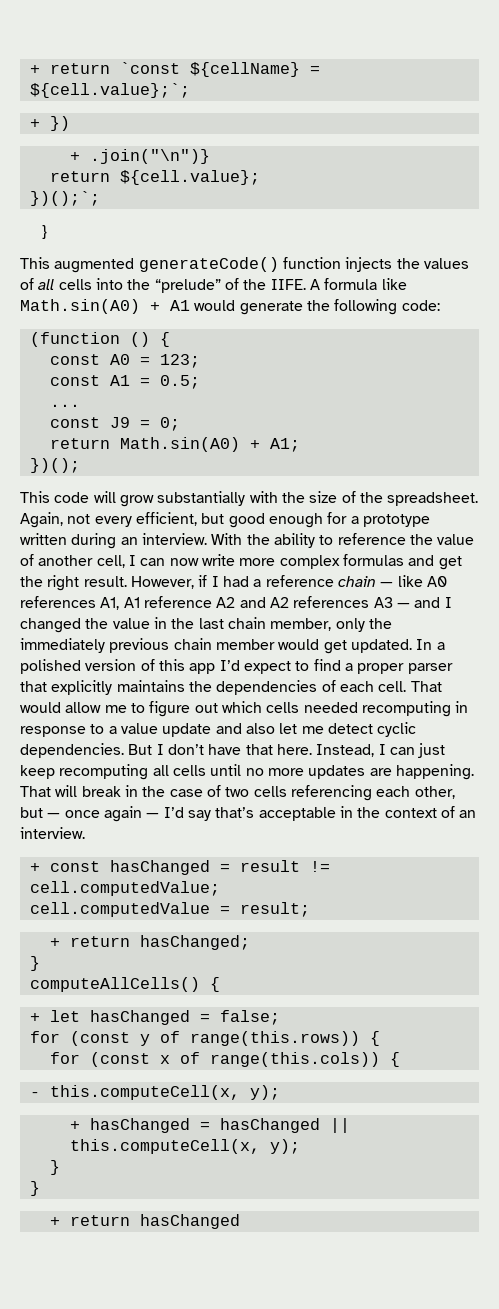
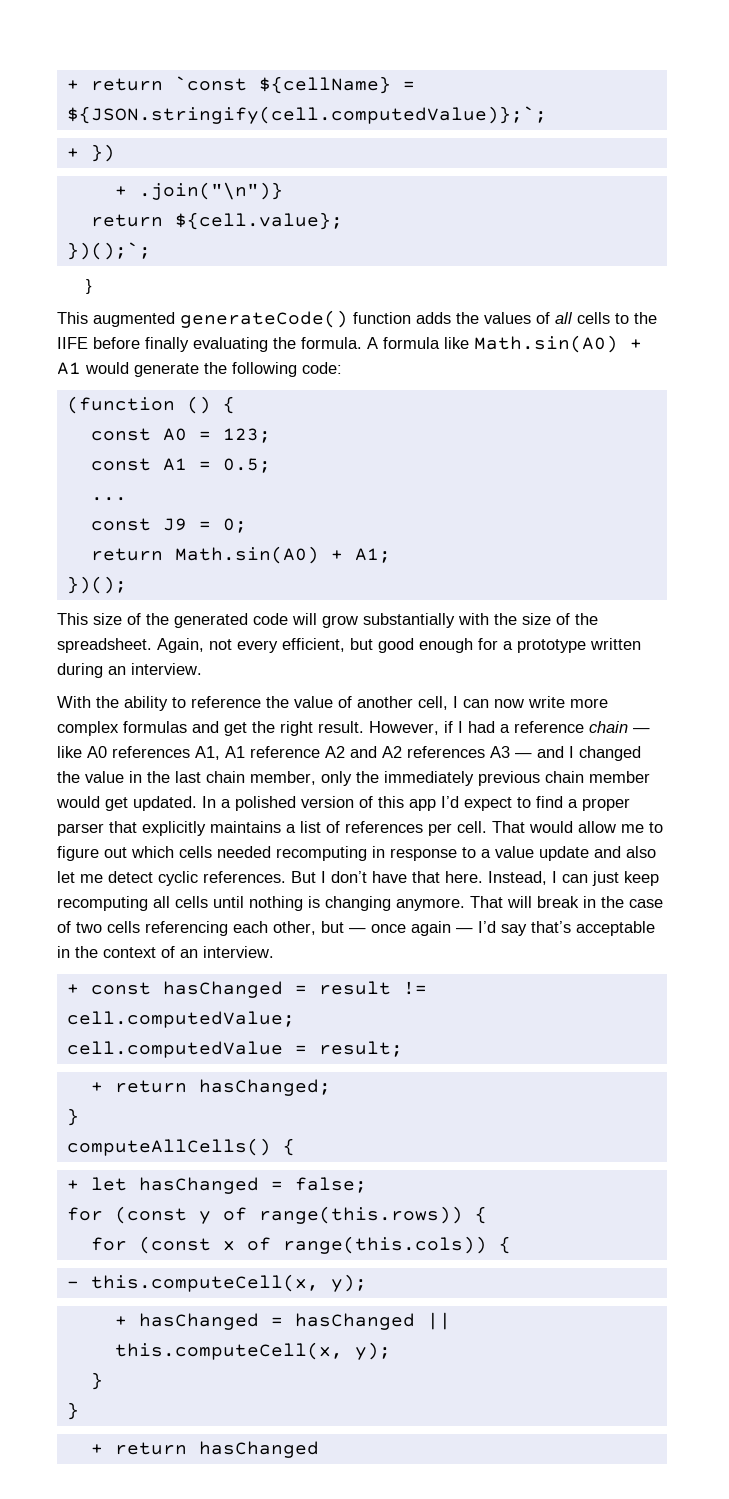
[29,83,190,98] ${cell.value};`; -> [66,106,547,124] ${JSON.stringify(cell.computedValue)};`;
[345,257,393,272] injects -> [416,312,451,324] adds
[95,278,306,293] into the “prelude” of the IIFE. -> [615,312,657,324] [57,337,362,352] to the IIFE before finally evaluating the formula.
(50, 497) none -> [93,613,248,628] size of the generated
(207, 539) none -> (202, 669) //
[188,680,374,695] the dependencies of each -> [286,821,452,836] a list of references per
[20,743,124,758] dependencies. -> [203,871,286,883] references.
[245,764,474,780] no more updates are happening. -> [249,896,465,911] nothing is changing anymore.

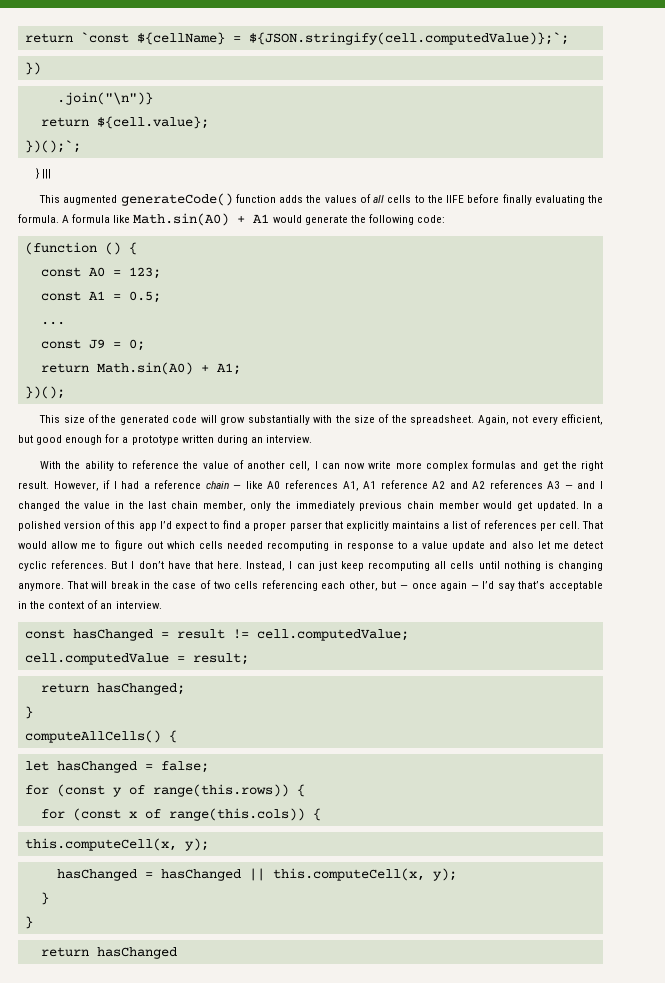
[66,80,79,90] + -> (24, 38) none
[66,148,79,158] + -> (569, 38) none
[114,186,127,196] + -> (41, 68) none
(92, 286) none -> [41,169,51,179] |||
[66,984,79,994] + -> (162, 605) none
[90,1082,103,1092] + -> (249, 659) none
[66,1180,79,1190] + -> (177, 736) none
[66,1274,367,1292] [114,1316,127,1326] - this.computeCell(x, y); // + -> [24,838,209,851] this.computeCell(x, y); //
[90,1444,103,1454] + -> (33, 922) none

